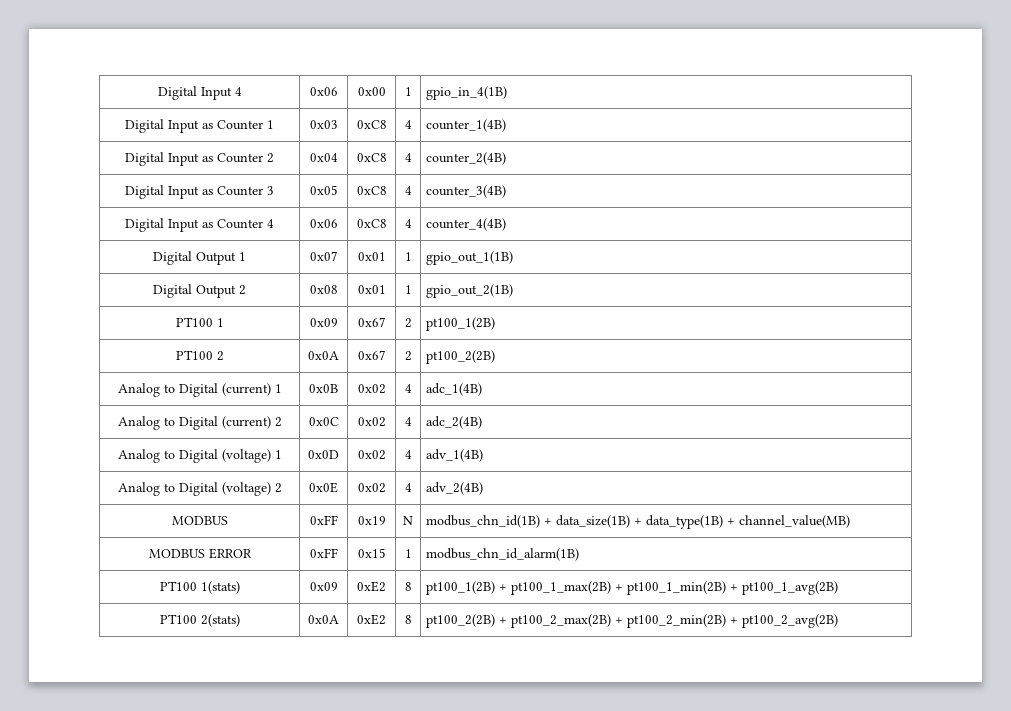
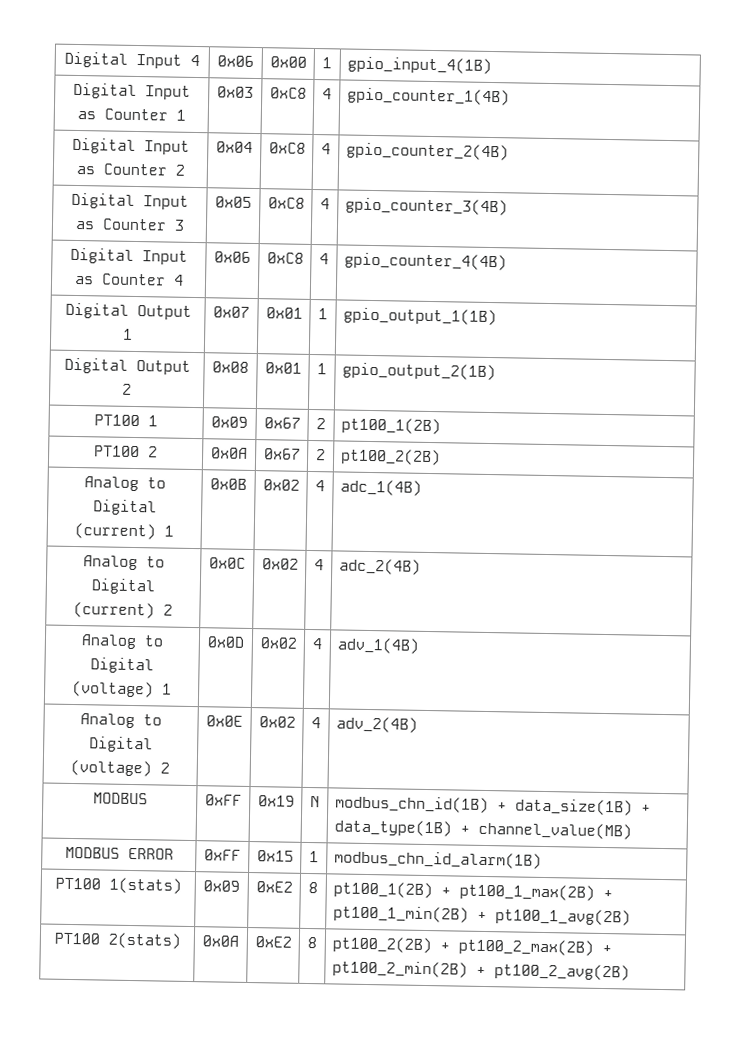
[425,86,507,100] gpio_in_4(1B) -> [346,56,492,74] gpio_input_4(1B)
[425,119,506,132] counter_1(4B) -> [346,87,510,106] gpio_counter_1(4B)
[425,152,506,165] counter_2(4B) -> [345,142,509,161] gpio_counter_2(4B)
[425,185,506,198] counter_3(4B) -> [344,197,508,216] gpio_counter_3(4B)
[425,218,506,231] counter_4(4B) -> [343,252,507,271] gpio_counter_4(4B)
[425,251,513,265] gpio_out_1(1B) -> [342,307,497,326] gpio_output_1(1B)
[425,284,513,298] gpio_out_2(1B) -> [341,362,496,381] gpio_output_2(1B)

